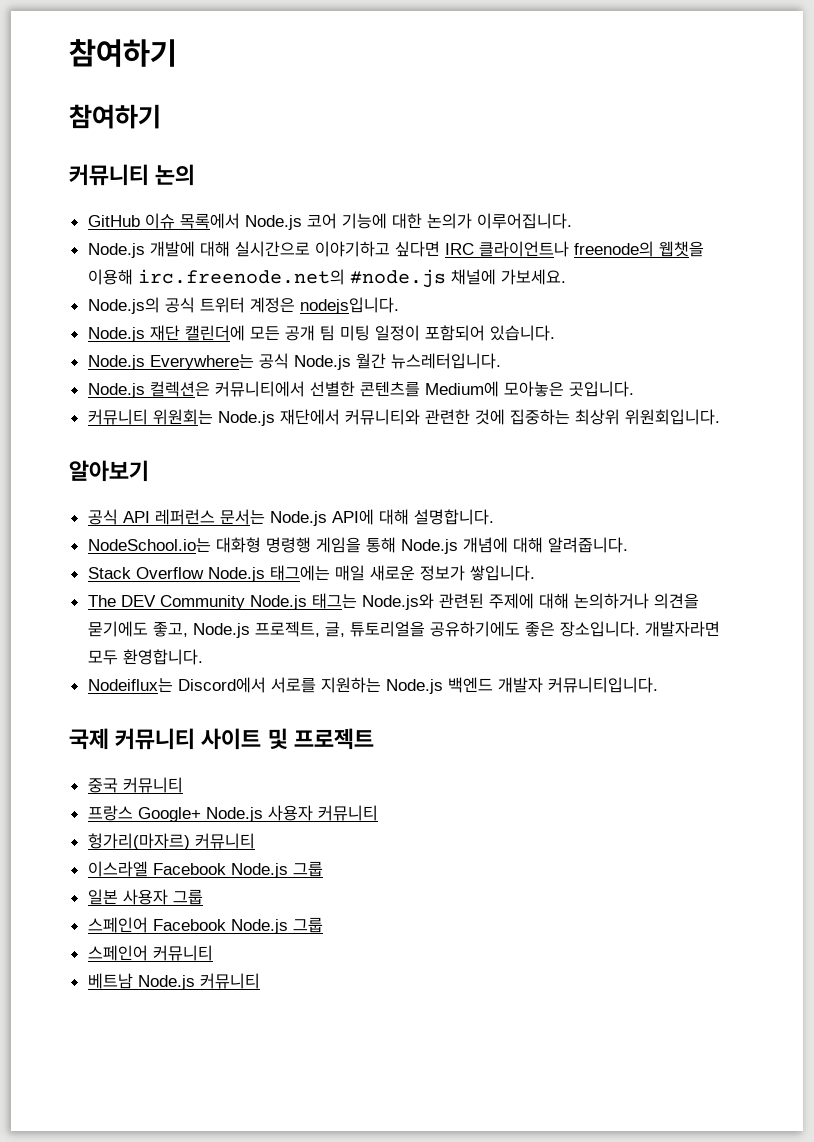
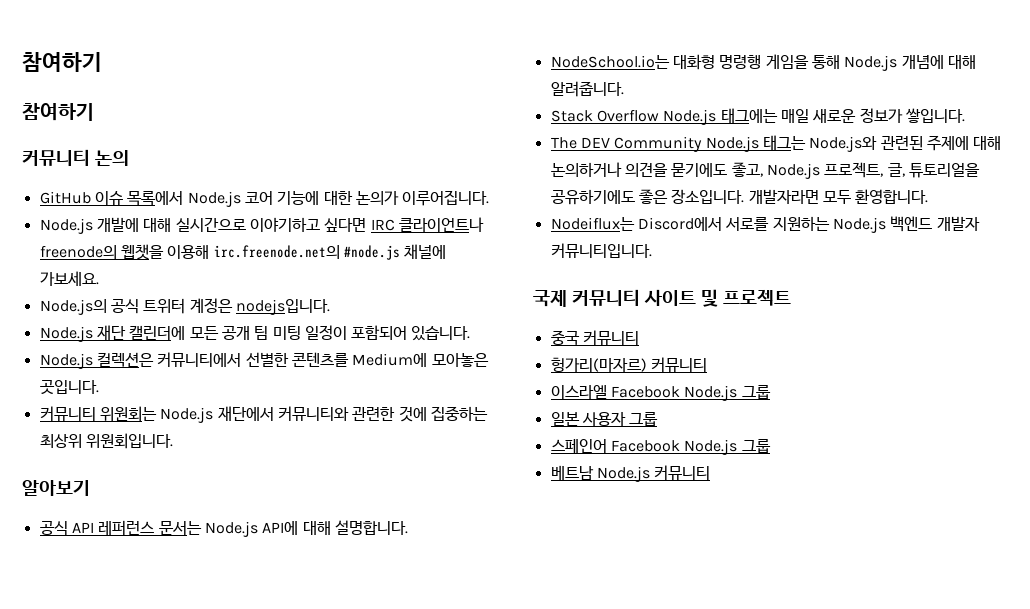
[87,353,501,370] // Node.js Everywhere는 공식 Node.js 월간 뉴스레터입니다. -> (471, 333) none
[87,805,378,822] // 프랑스 Google+ Node.js 사용자 커뮤니티 -> (639, 337) none
[87,945,213,961] // 스페인어 커뮤니티 -> (771, 446) none

